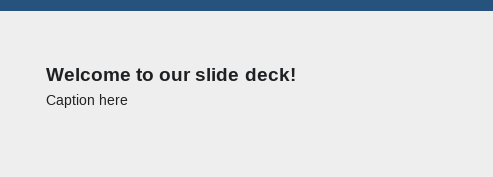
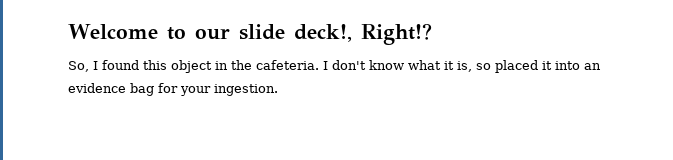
[244,68,296,81] [46,94,128,108] deck! // Caption here -> [293,23,432,45] [68,60,601,73] [68,83,278,96] deck!, Right!? // So, I found this object in the cafeteria. I don't know what it is, so placed it into an evidence bag for your ingestion.

